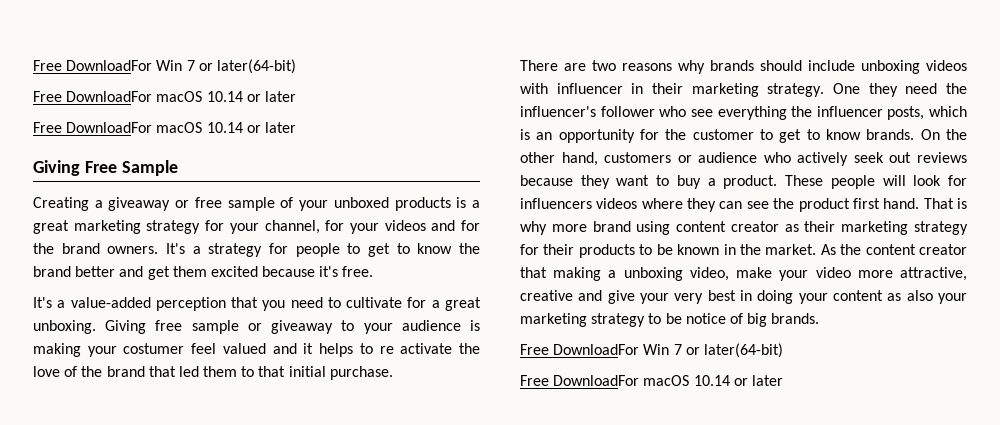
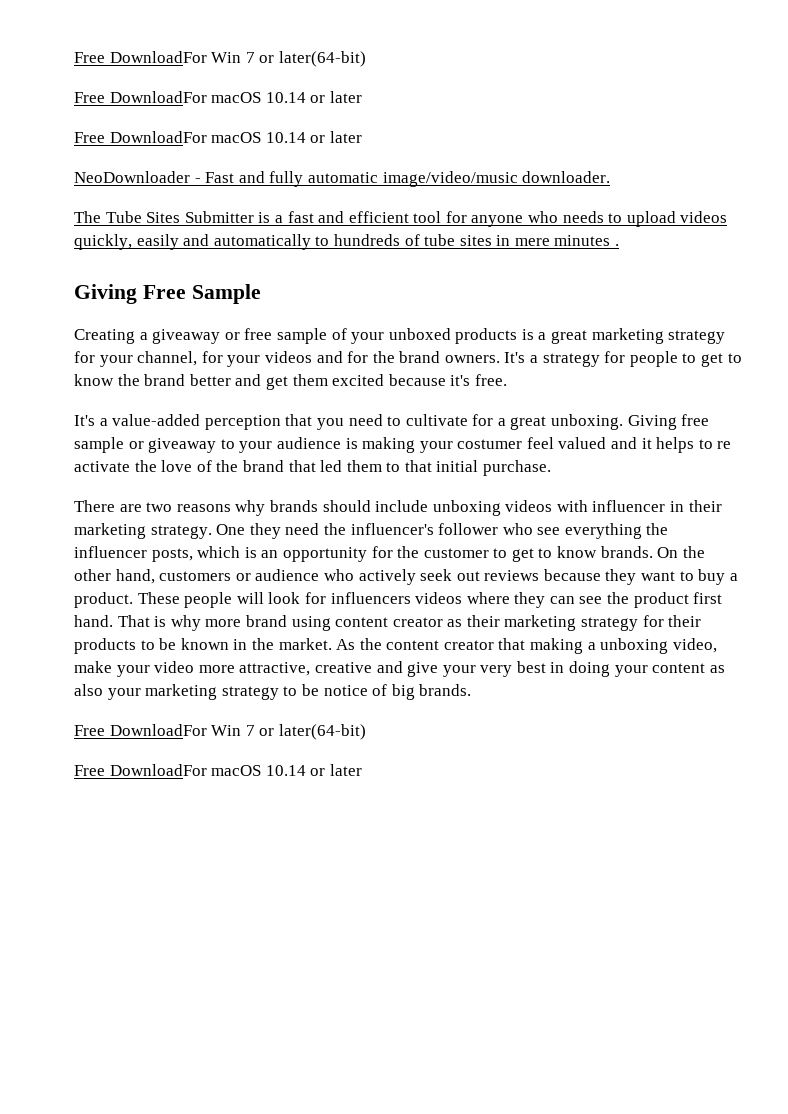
(296, 127) none -> [74,171,611,187] [74,211,728,227] [74,234,620,250] // NeoDownloader - Fast and fully automatic image/video/music downloader. // The Tube Sites Submitter is a fast and efficient tool for anyone who needs to upload videos quickly, easily and automatically to hundreds of tube sites in mere minutes .

